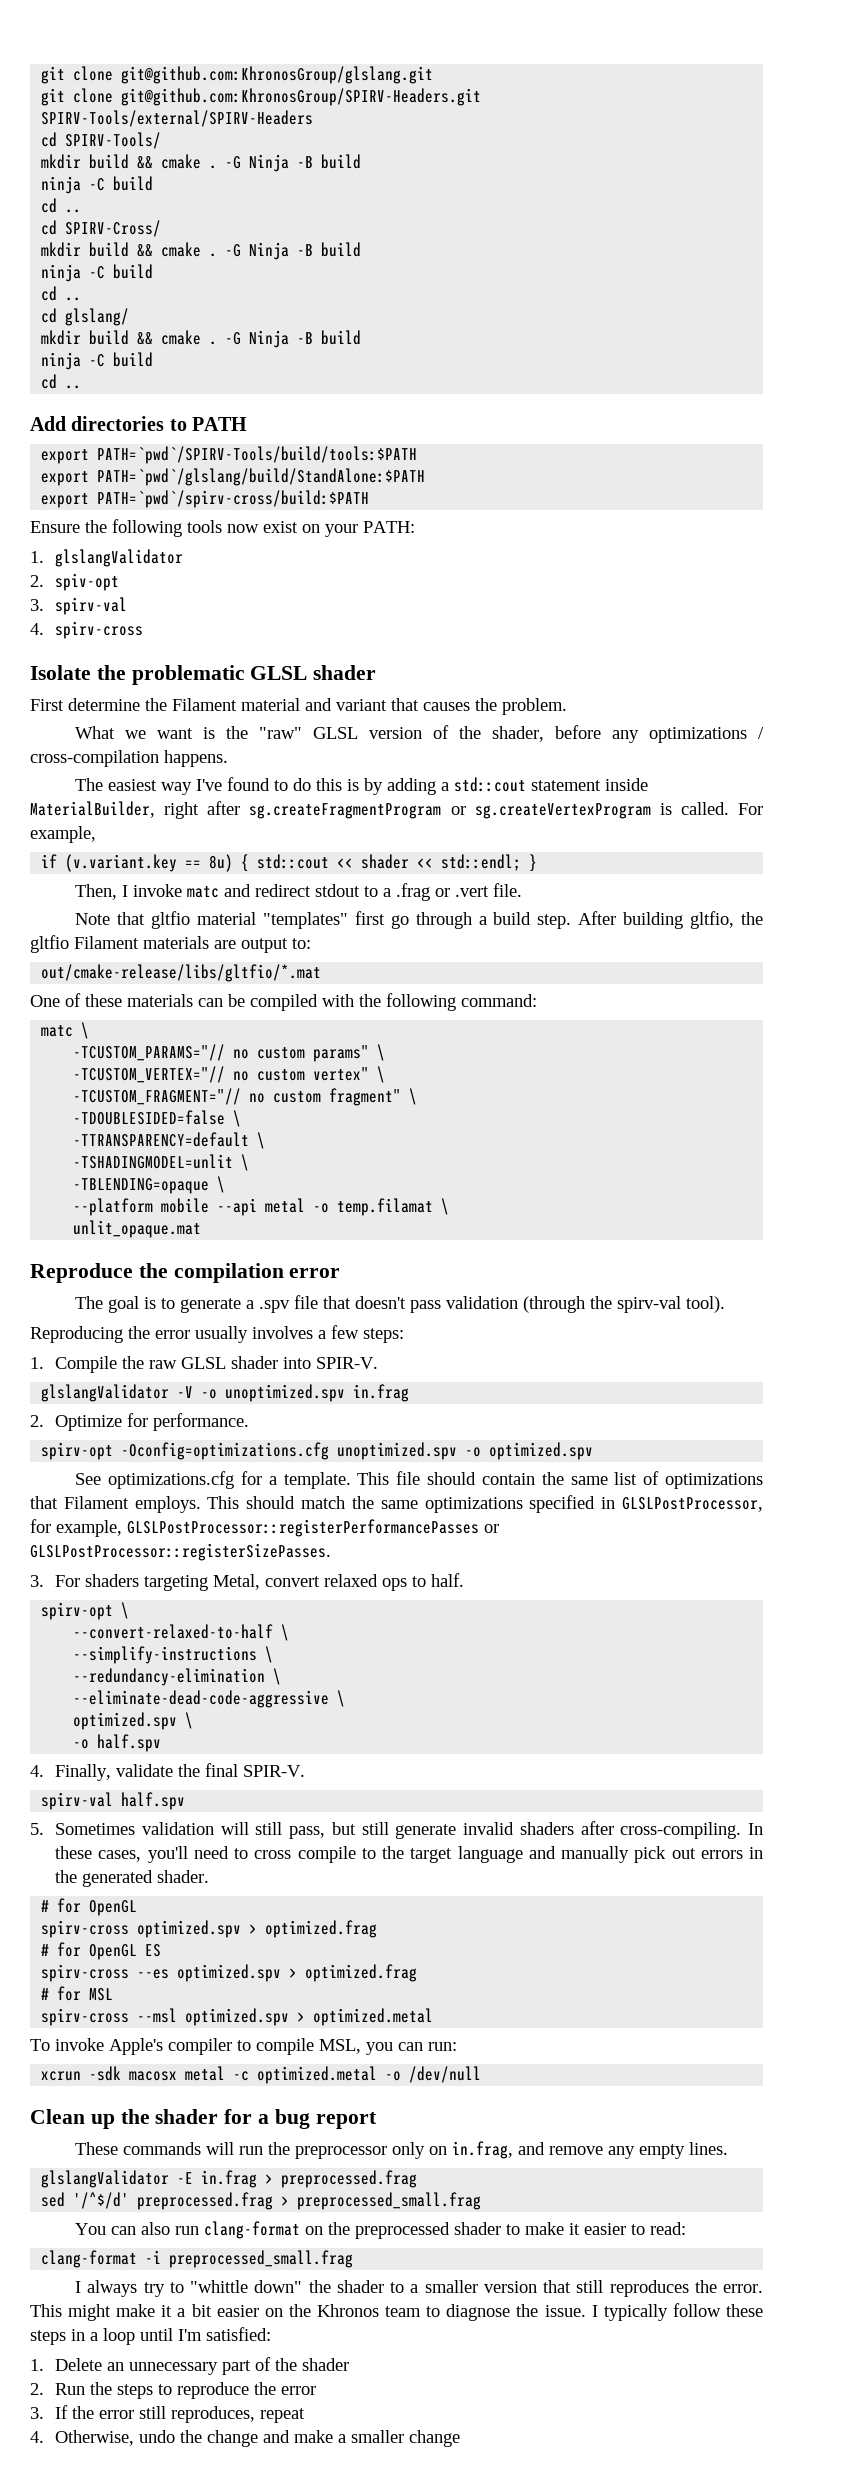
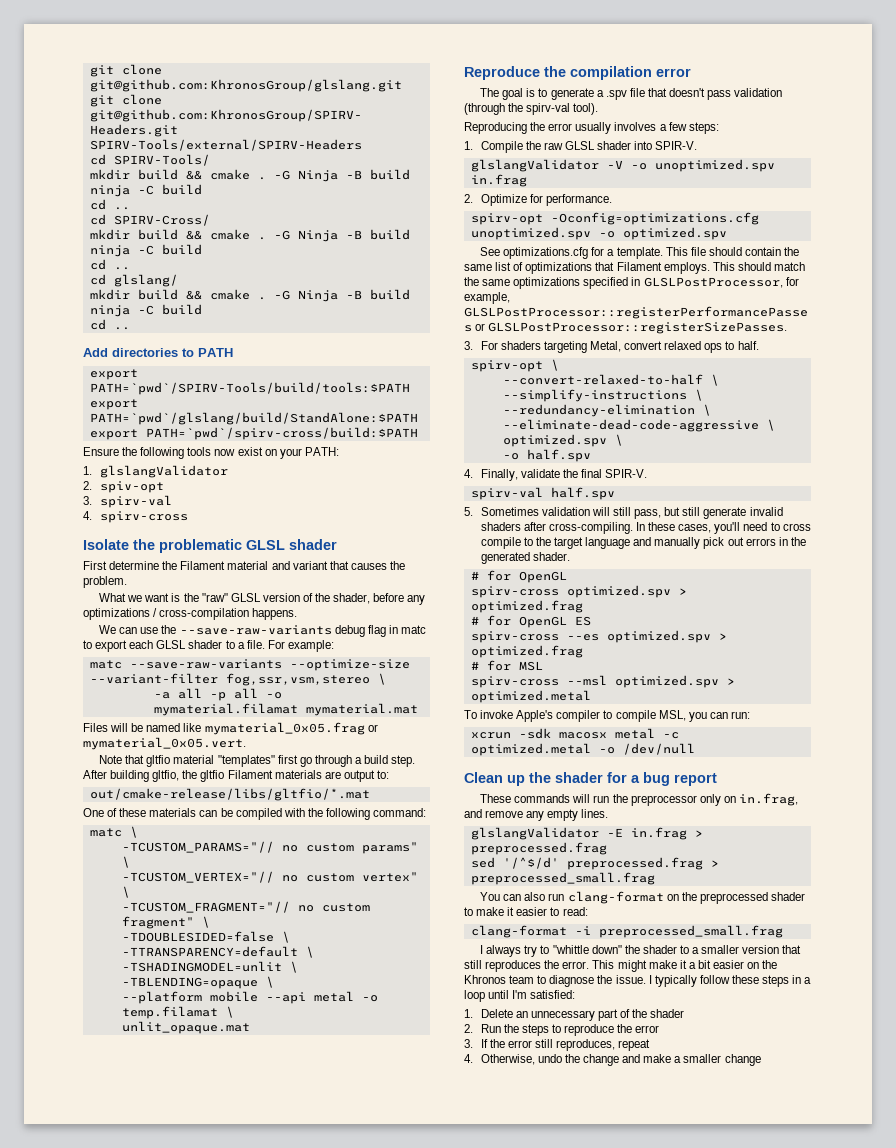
[75,777,649,795] [30,801,763,819] [30,826,96,843] [41,854,538,872] [75,883,523,901] The easiest way I've found to do this is by adding a std::cout statement inside MaterialBuilder, right after sg.createFragmentProgram or sg.createVertexProgram is called. For example, // if (v.variant.key == 8u) { std::cout << shader << std::endl; } // Then, I invoke matc and redirect stdout to a .frag or .vert file. -> [99,625,426,637] [83,640,334,652] [89,659,410,671] [89,673,386,686] [153,688,282,701] [153,703,418,716] [83,722,378,735] [83,737,246,750] We can use the --save-raw-variants debug flag in matc to export each GLSL shader to a file. For example: // matc --save-raw-variants --optimize-size --variant-filter fog,ssr,vsm,stereo \ // -a all -p all -o mymaterial.filamat mymaterial.mat // Files will be named like mymaterial_0x05.frag or mymaterial_0x05.vert.

